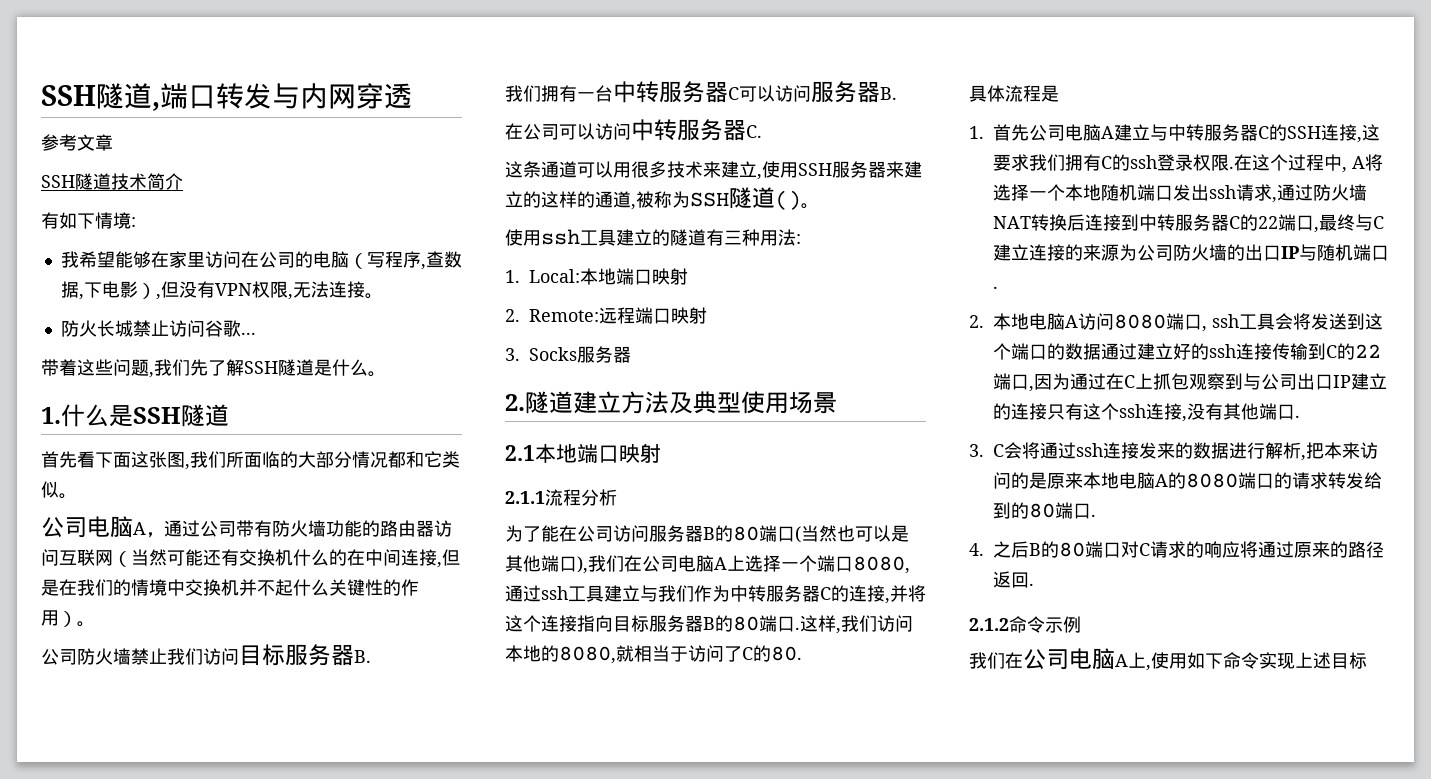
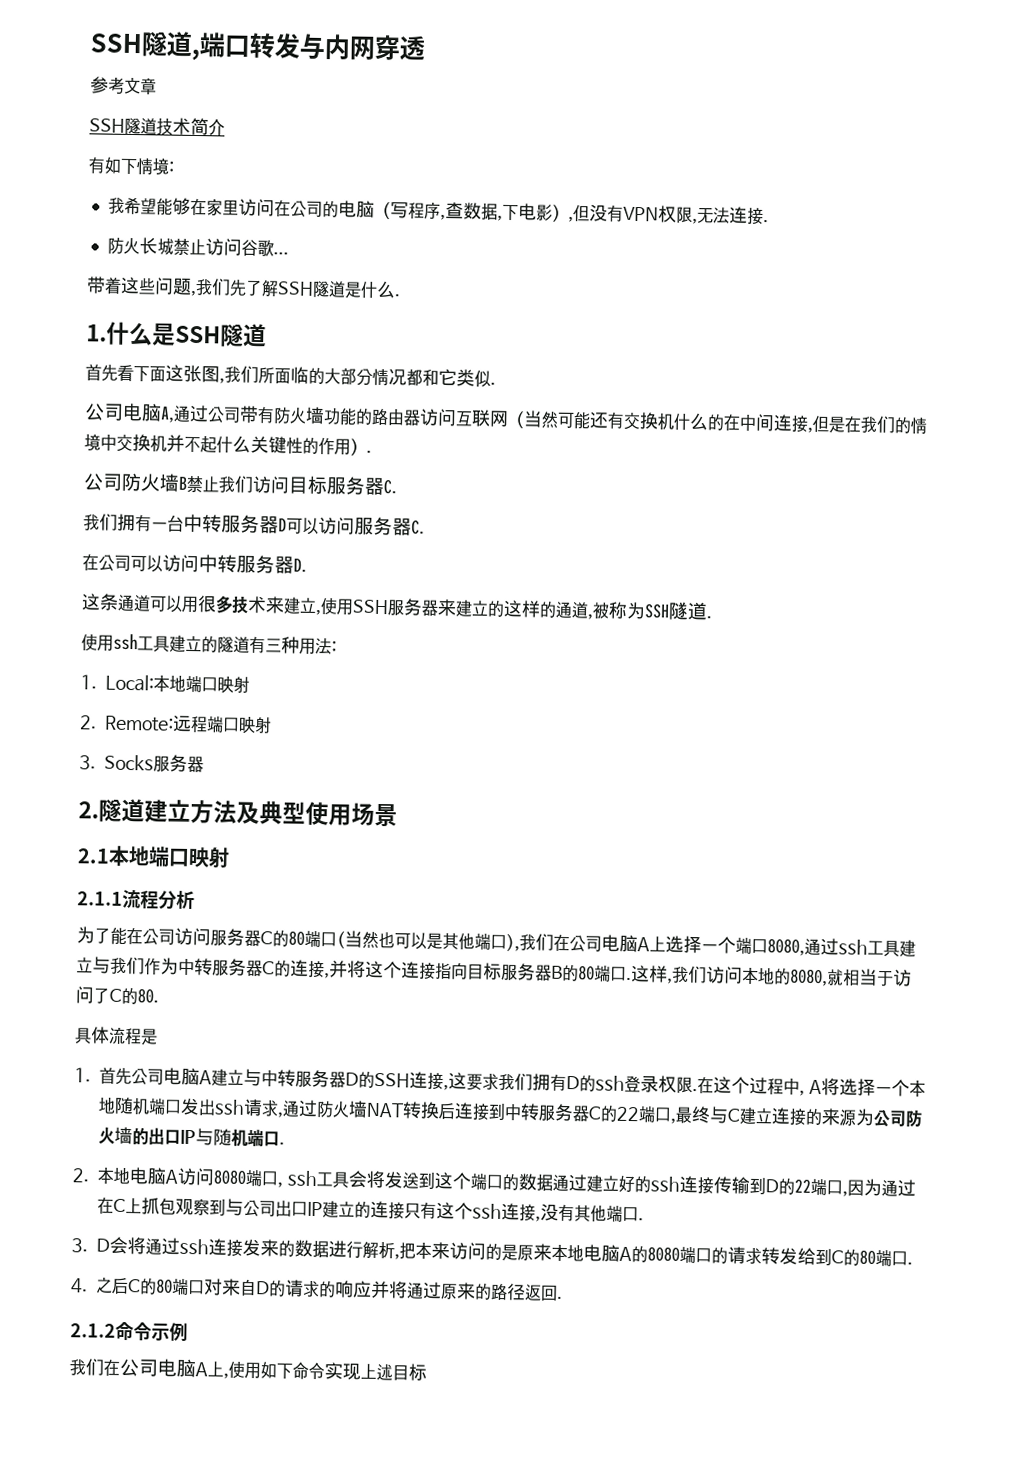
[364,293,383,299] 。 -> [762,220,769,223] .
[368,371,386,377] 。 -> [394,294,400,297] .
[59,493,77,499] [41,516,164,538] 。 // 公司电脑A， -> [490,382,496,385] [84,402,175,423] . // 公司电脑A,
[77,621,95,627] [41,648,131,665] 。 // 公司防火墙 -> [366,450,372,453] [83,472,187,492] . // 公司防火墙B
[354,650,371,663] B. -> [383,479,397,495] C.
[728,87,739,100] C -> [278,518,287,532] D
[880,87,897,100] B. -> [411,519,425,535] C.
[746,125,762,138] C. -> [293,558,307,572] D.
[775,190,819,210] ()。 -> [706,616,712,619] .
[703,527,715,540] B -> [260,931,273,945] C
[1258,126,1269,139] C -> [345,1072,359,1086] D
[1101,156,1112,169] C -> [566,1076,580,1090] D
[1326,345,1337,358] C -> [764,1179,779,1193] D
[993,444,1004,457] C -> [96,1238,110,1252] D
(1011, 510) none -> [831,1250,844,1264] C
[1029,543,1041,556] B -> [128,1279,141,1293] C
[1139,543,1150,556] C -> [221,1278,286,1297] 来自D的
(1240, 549) none -> [370,1280,390,1299] 并

